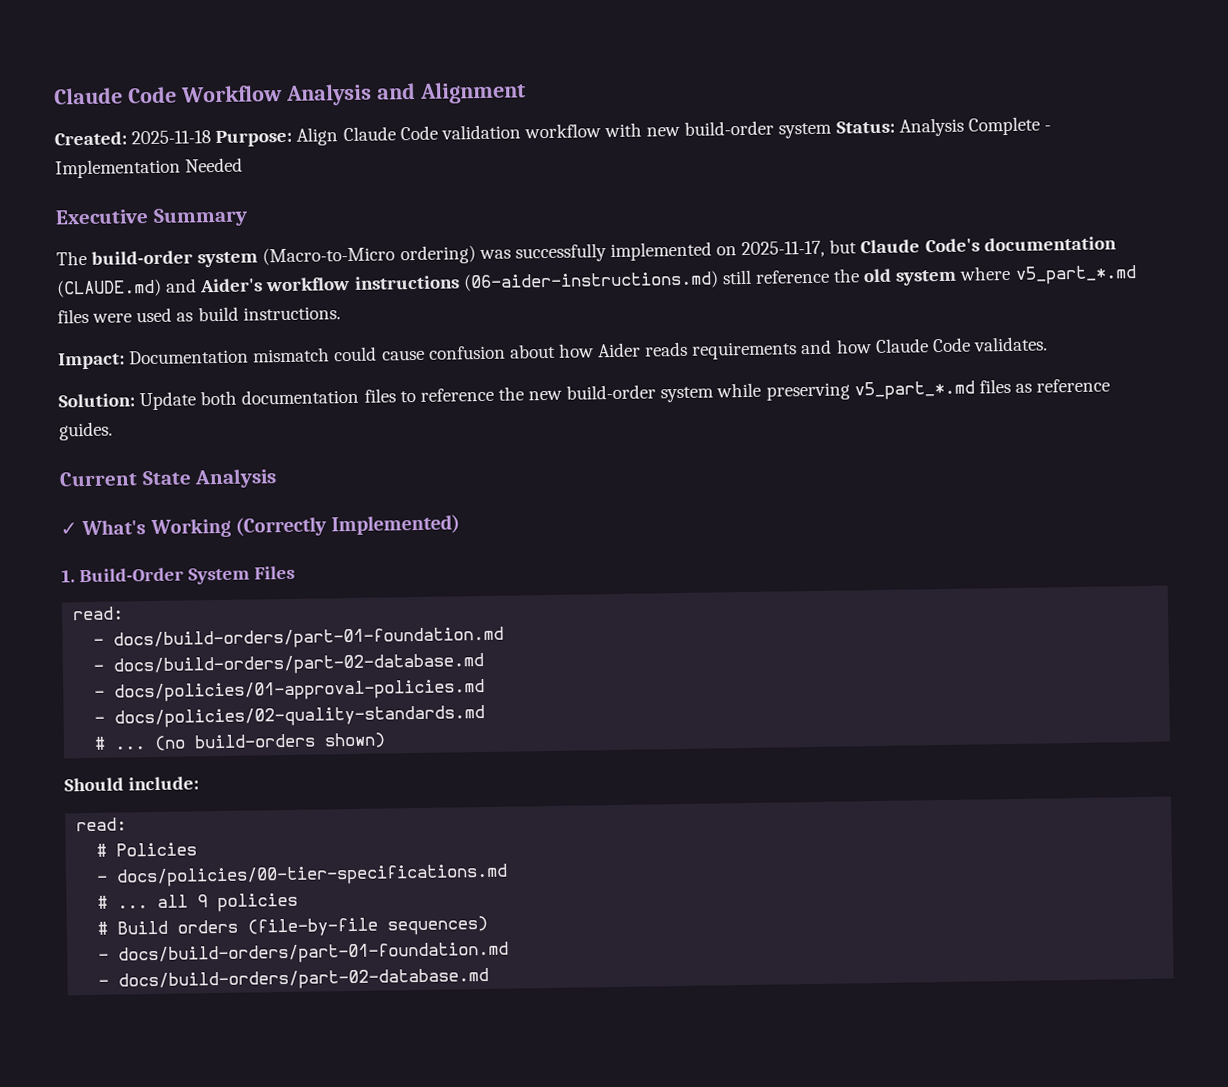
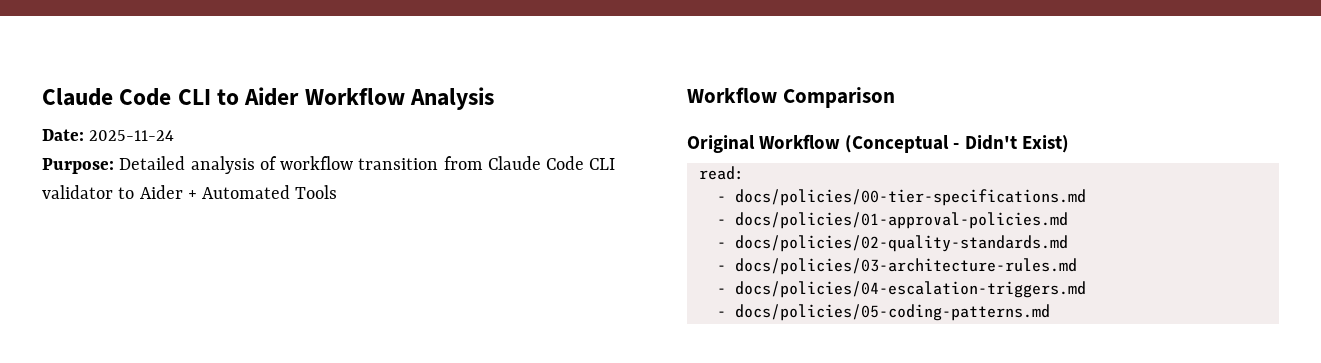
[54,86,177,105] Claude Code -> [42,87,300,106] Claude Code CLI to Aider
[375,81,526,104] [54,116,1051,147] [55,157,244,179] [55,207,248,227] [56,236,1117,268] [56,265,1137,298] [57,306,341,324] [58,336,1048,370] [58,378,1111,411] [59,421,113,441] [59,468,278,489] [60,514,460,539] [61,565,296,585] and Alignment // Created: 2025-11-18 Purpose: Align Claude Code validation workflow with new build-order system Status: Analysis Complete - Implementation Needed // Executive Summary // The build-order system (Macro-to-Micro ordering) was successfully implemented on 2025-11-17, but Claude Code's documentation (CLAUDE.md) and Aider's workflow instructions (06-aider-instructions.md) still reference the old system where v5_part_*.md files were used as build instructions. // Impact: Documentation mismatch could cause confusion about how Aider reads requirements and how Claude Code validates. // Solution: Update both documentation files to reference the new build-order system while preserving v5_part_*.md files as reference guides. // Current State Analysis // ✓ What's Working (Correctly Implemented) // 1. Build-Order System Files -> [42,129,175,141] [42,156,616,174] [42,185,338,199] [687,87,895,108] [687,134,1069,153] // Date: 2025-11-24 // Purpose: Detailed analysis of workflow transition from Claude Code CLI validator to Aider + Automated Tools // Workflow Comparison // Original Workflow (Conceptual - Didn't Exist)
[113,626,505,651] [93,652,485,677] docs/build-orders/part-01-foundation.md // - docs/build-orders/part-02-database.md -> [734,189,1086,206] docs/policies/00-tier-specifications.md
[94,732,387,751] [64,776,200,792] [76,817,128,832] [96,842,198,857] [96,863,509,888] [97,892,299,913] [97,915,489,937] [98,941,510,966] [98,967,490,992] # ... (no build-orders shown) // Should include: // read: // # Policies // - docs/policies/00-tier-specifications.md // # ... all 9 policies // # Build orders (file-by-file sequences) // - docs/build-orders/part-01-foundation.md // - docs/build-orders/part-02-database.md -> [716,258,1077,275] [716,281,1086,298] [716,304,1050,321] - docs/policies/03-architecture-rules.md // - docs/policies/04-escalation-triggers.md // - docs/policies/05-coding-patterns.md

